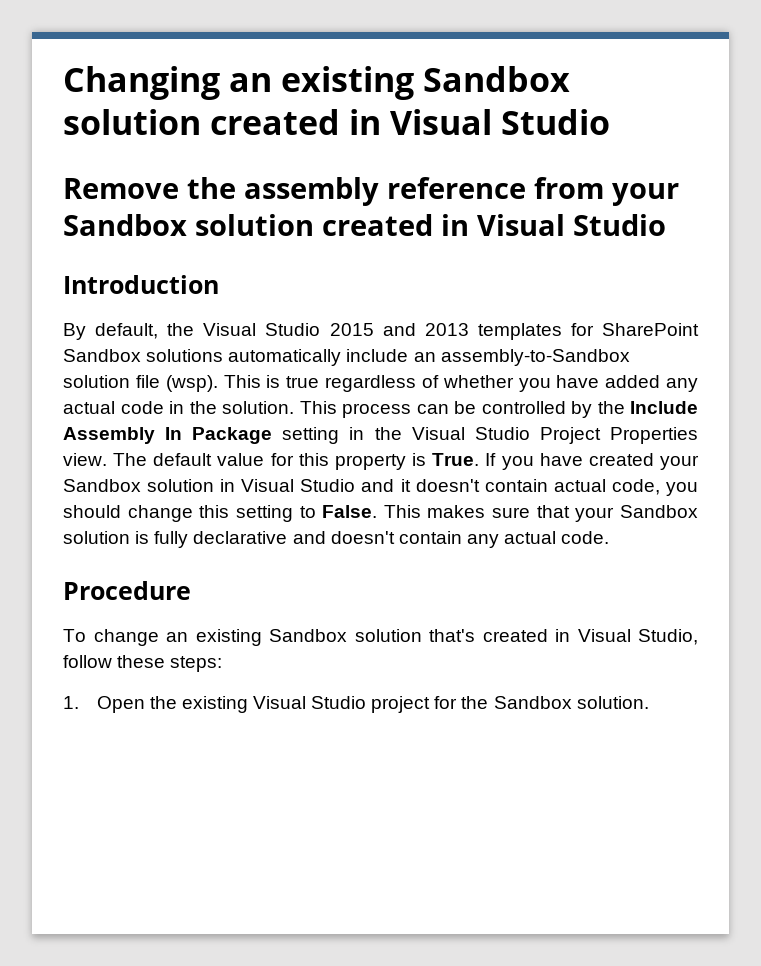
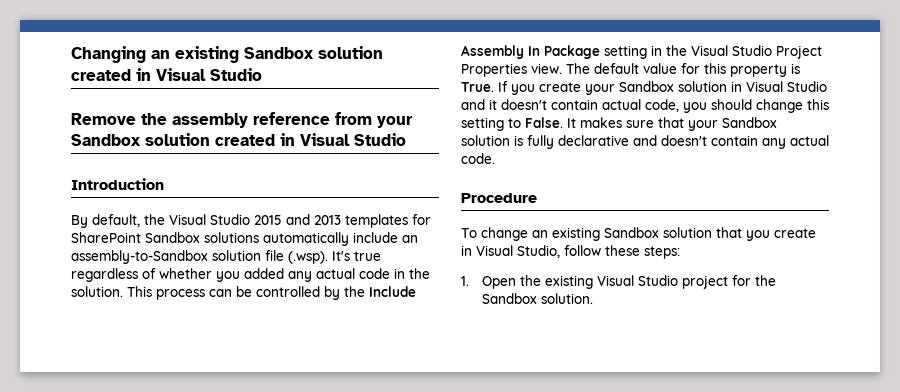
[165,375,281,392] (wsp). This is -> [288,251,350,264] (.wsp). It's
[556,375,600,388] have -> (240, 276) none
[539,453,654,466] have created -> [539,82,581,92] create
[383,505,421,518] This -> [567,118,576,128] It
[429,629,548,642] that's created -> [716,227,816,241] that you create

